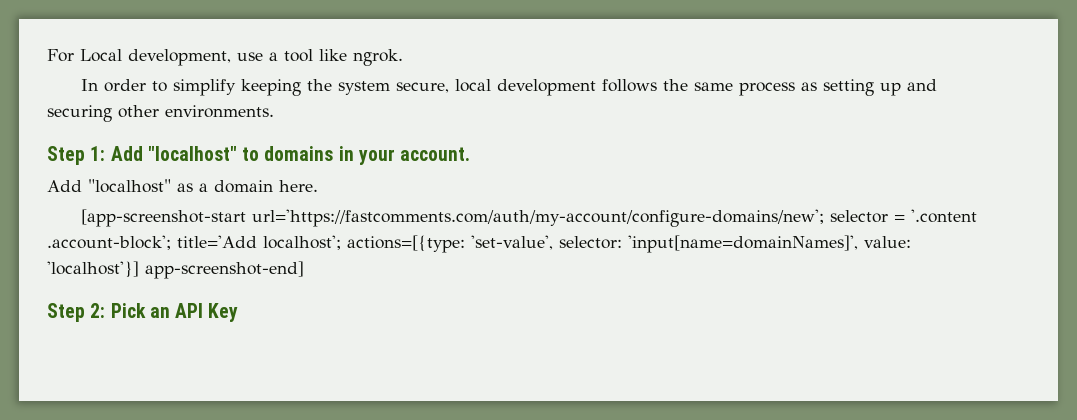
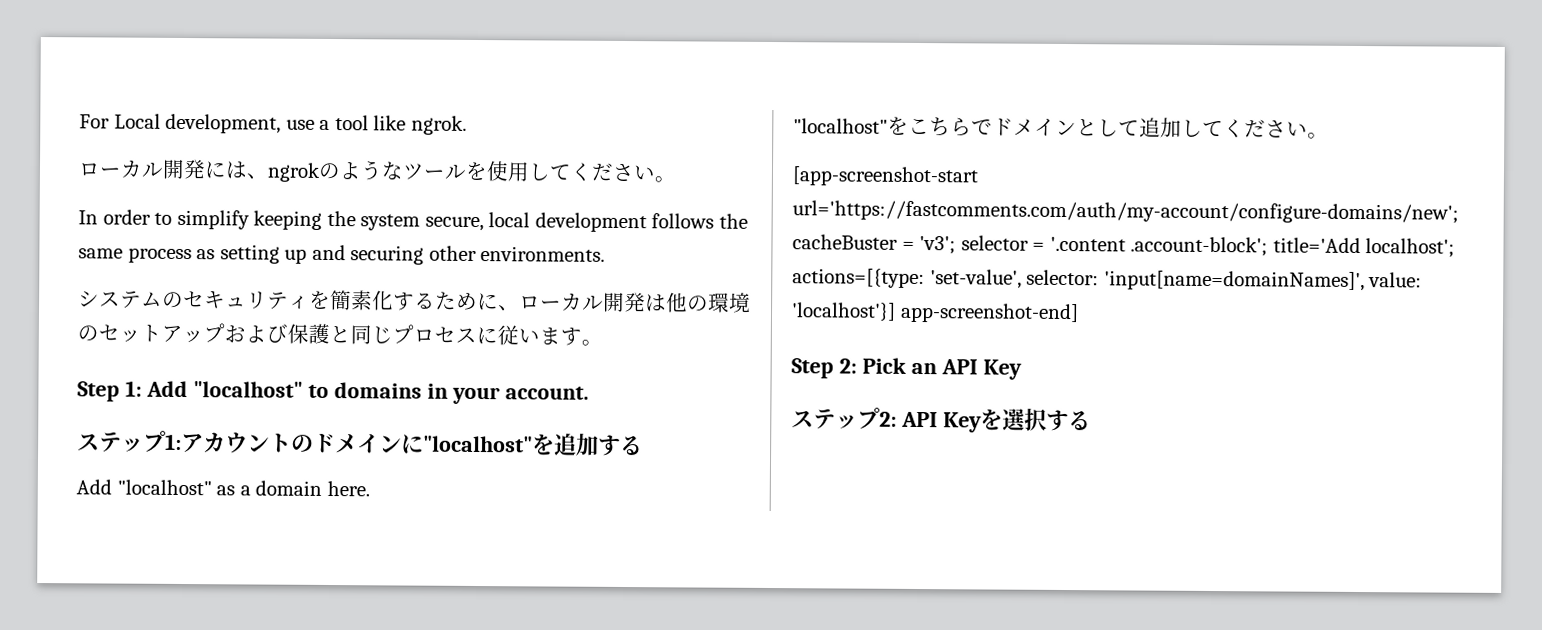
(403, 57) none -> [78,159,676,183] // ローカル開発には、ngrokのようなツールを使用してください。
(274, 111) none -> [78,289,751,313] [77,323,603,346] // システムのセキュリティを簡素化するために、ローカル開発は他の環境のセットアップおよび保護と同じプロセスに従います。
(471, 154) none -> [77,430,643,456] // ステップ1:アカウントのドメインに"localhost"を追加する
(318, 186) none -> [793,116,1329,139] // "localhost"をこちらでドメインとして追加してください。
(824, 218) none -> [792,234,957,255] cacheBuster = 'v3';
(239, 312) none -> [791,407,1091,433] // ステップ2: API Keyを選択する

